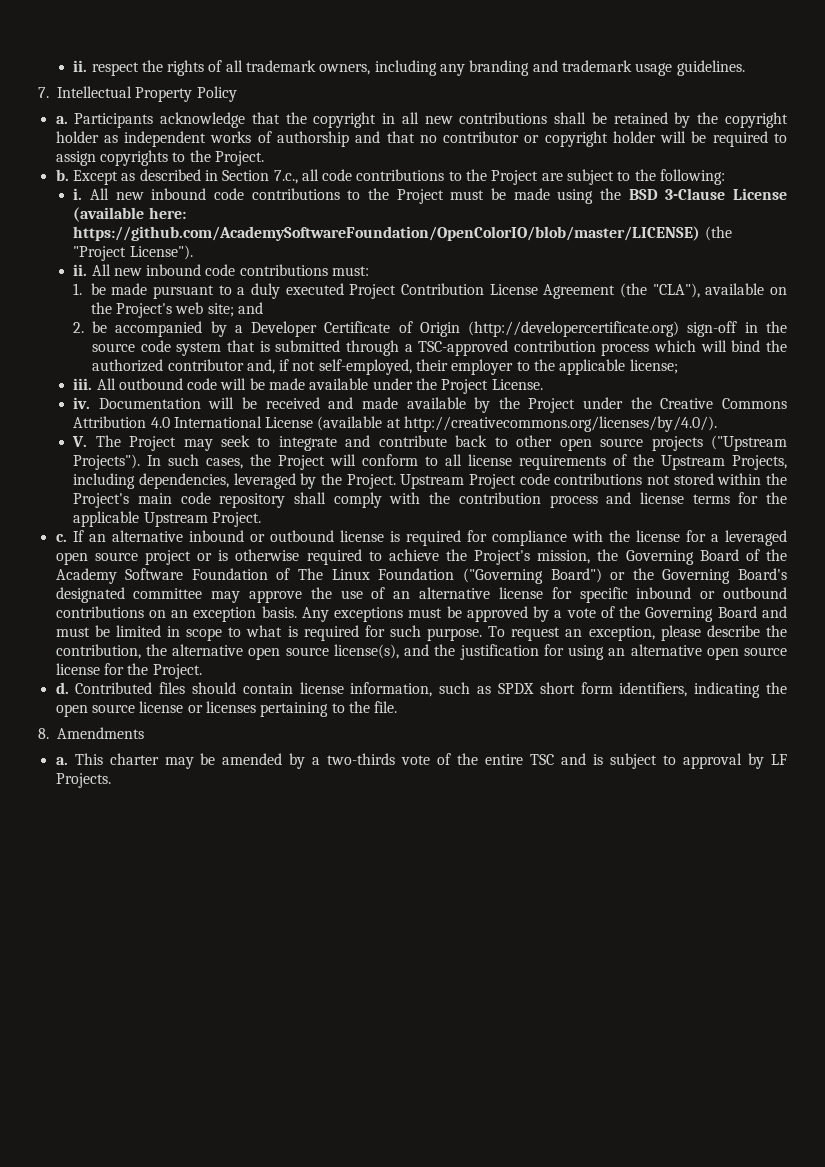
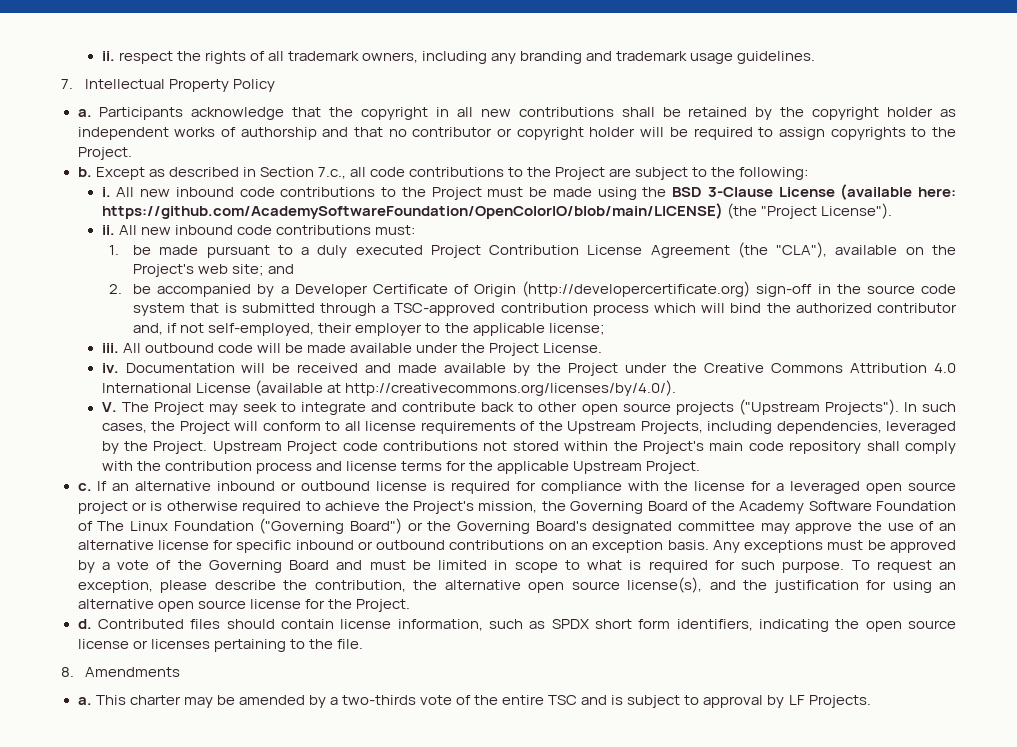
[73,226,701,241] https://github.com/AcademySoftwareFoundation/OpenColorIO/blob/master/LICENSE) -> [101,203,723,219] https://github.com/AcademySoftwareFoundation/OpenColorIO/blob/main/LICENSE)

